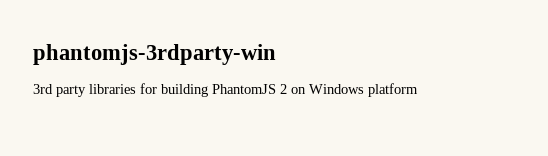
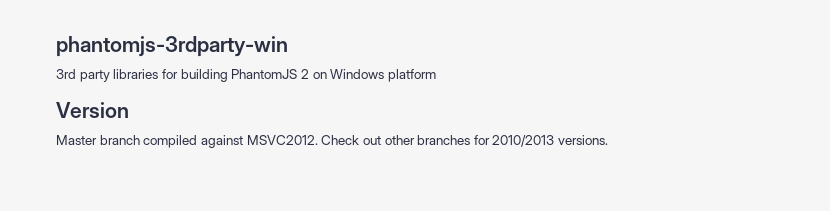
(418, 90) none -> [56,102,129,118] [56,135,609,148] // Version // Master branch compiled against MSVC2012. Check out other branches for 2010/2013 versions.

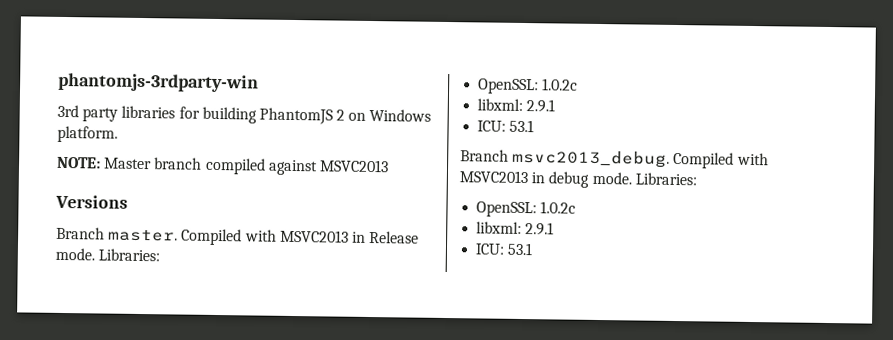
[387,69,436,82] [56,102,129,118] platform // Version // -> [57,125,118,143] [56,156,101,169] platform. // NOTE:
[246,135,609,147] MSVC2012. Check out other branches for 2010/2013 versions. -> [318,159,389,173] [55,194,128,209] [56,226,420,246] [55,247,161,262] [478,78,579,95] [477,98,556,113] [477,119,535,133] [460,149,769,169] [459,170,697,188] [476,201,577,218] [476,221,555,236] [475,242,534,256] MSVC2013 // Versions // Branch master. Compiled with MSVC2013 in Release mode. Libraries: // OpenSSL: 1.0.2c // libxml: 2.9.1 // ICU: 53.1 // Branch msvc2013_debug. Compiled with MSVC2013 in debug mode. Libraries: // OpenSSL: 1.0.2c // libxml: 2.9.1 // ICU: 53.1

